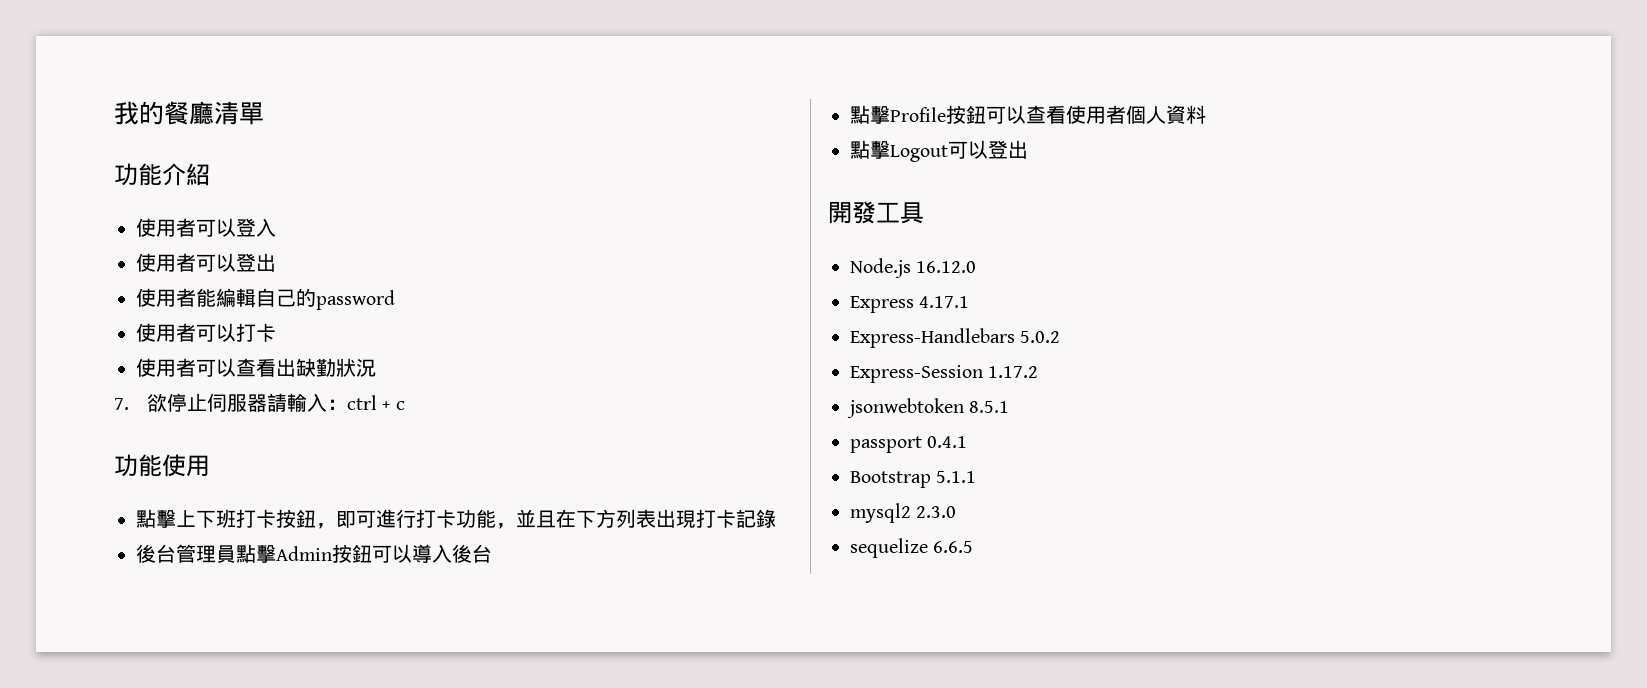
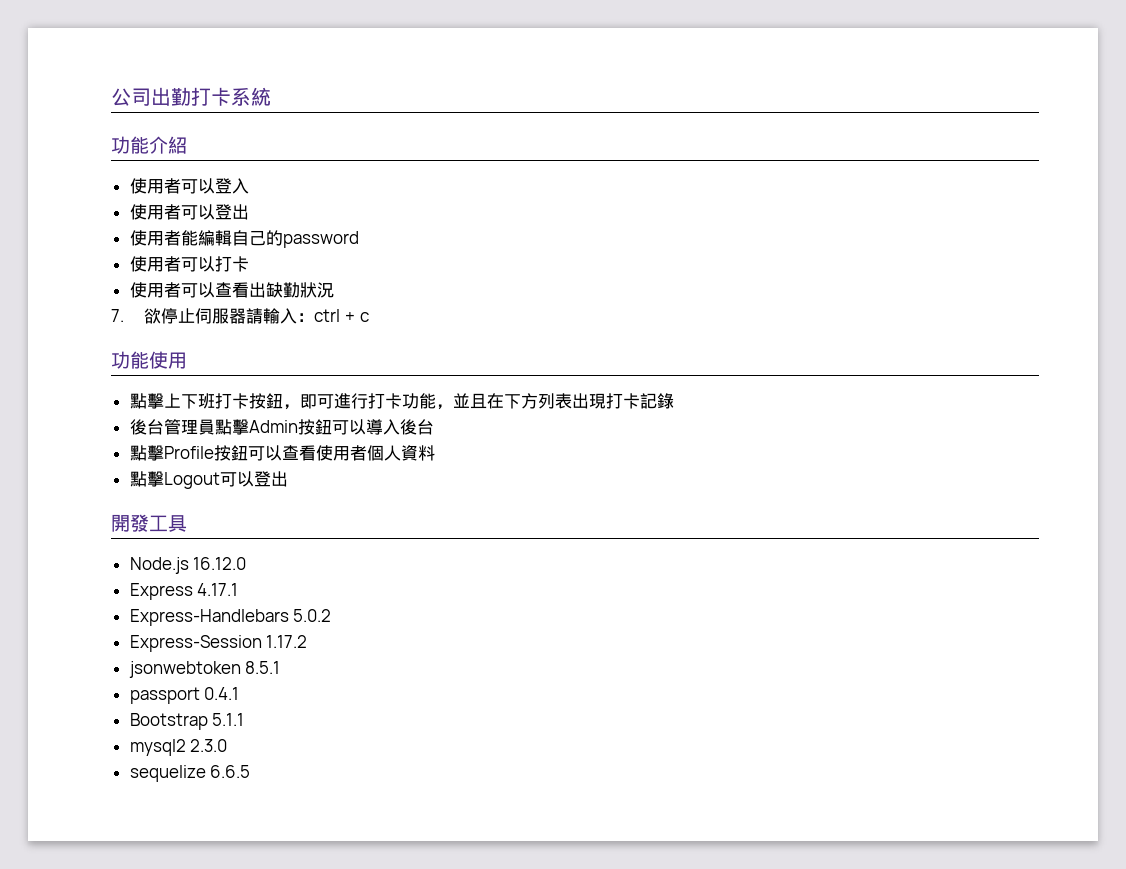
[114,101,264,125] 我的餐廳清單 -> [111,87,271,106] 公司出勤打卡系統

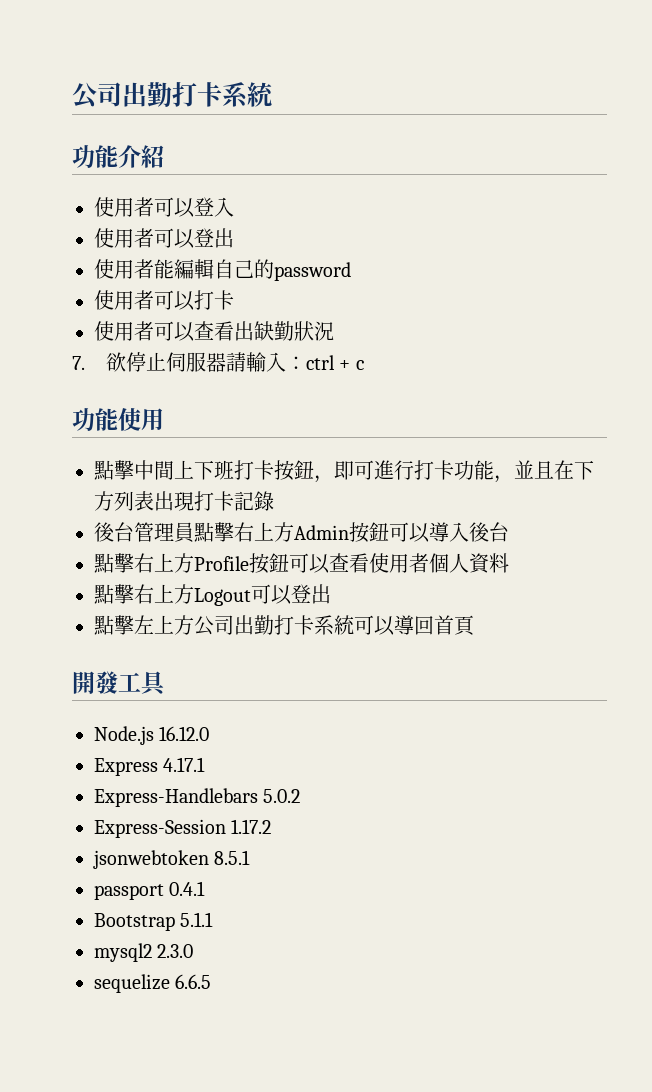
(164, 401) none -> [134,460,174,480] 中間
(249, 427) none -> [234,522,294,542] 右上方
(164, 453) none -> [134,553,194,573] 右上方
(164, 479) none -> [134,584,194,604] 右上方
(288, 479) none -> [94,615,475,636] // 點擊左上方公司出勤打卡系統可以導回首頁

